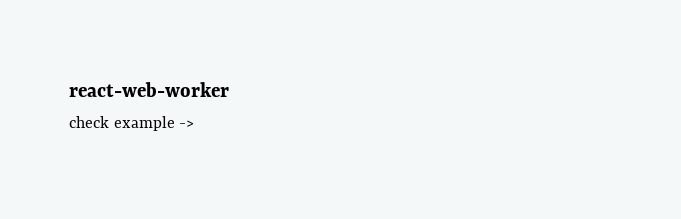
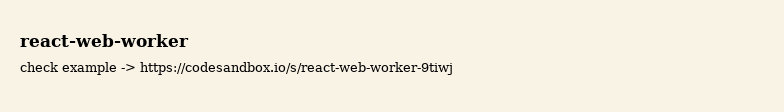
(195, 124) none -> [140,62,453,75] https://codesandbox.io/s/react-web-worker-9tiwj

